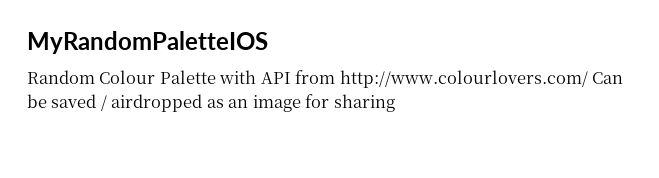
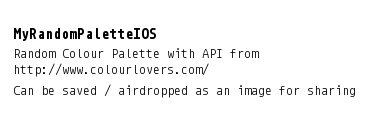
(588, 79) none -> (209, 70) //

